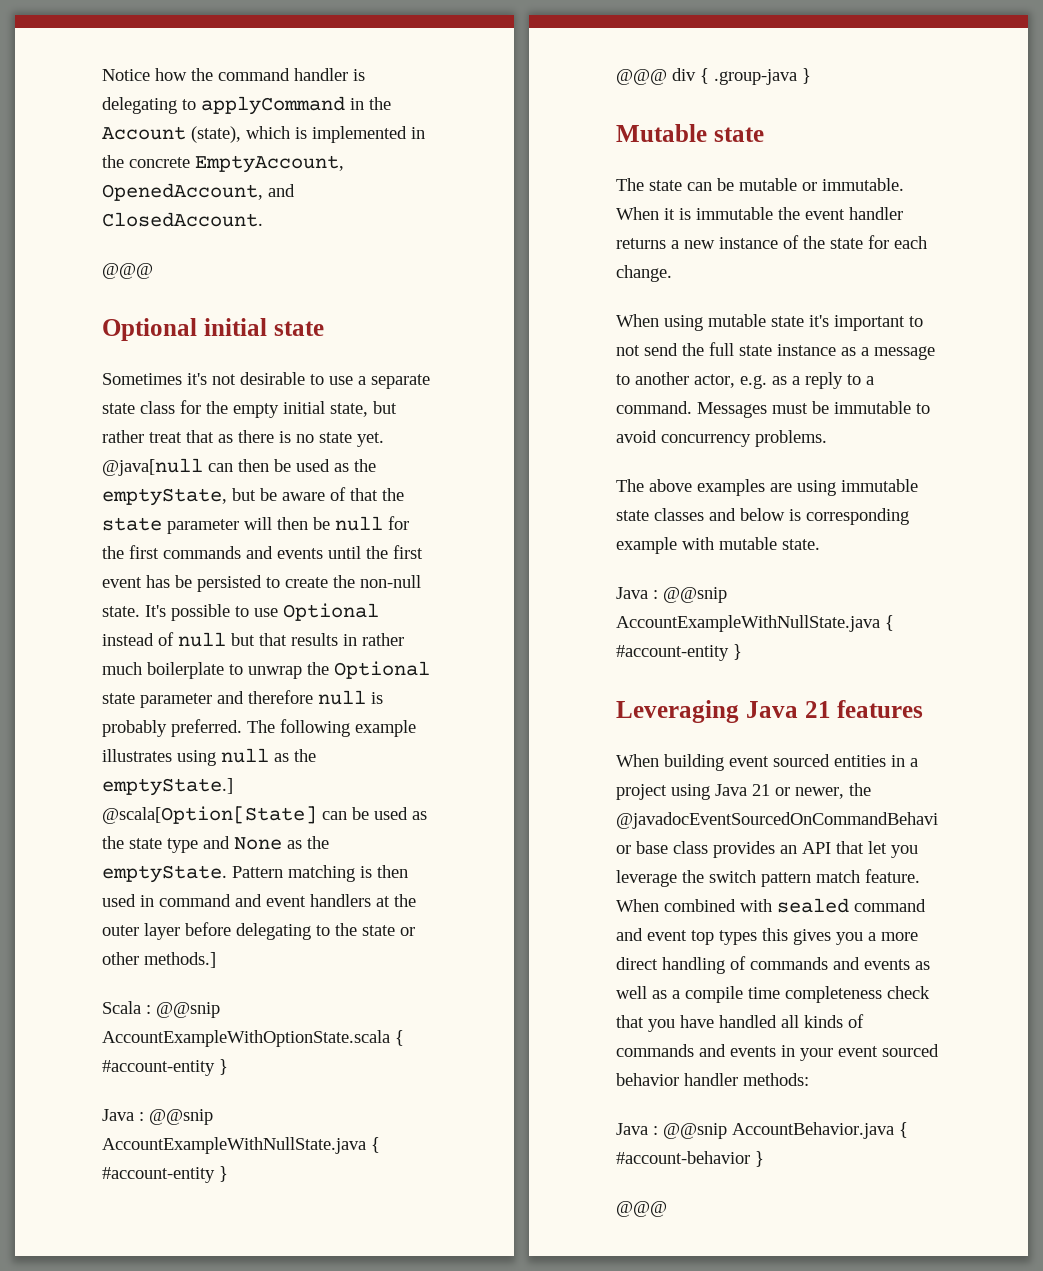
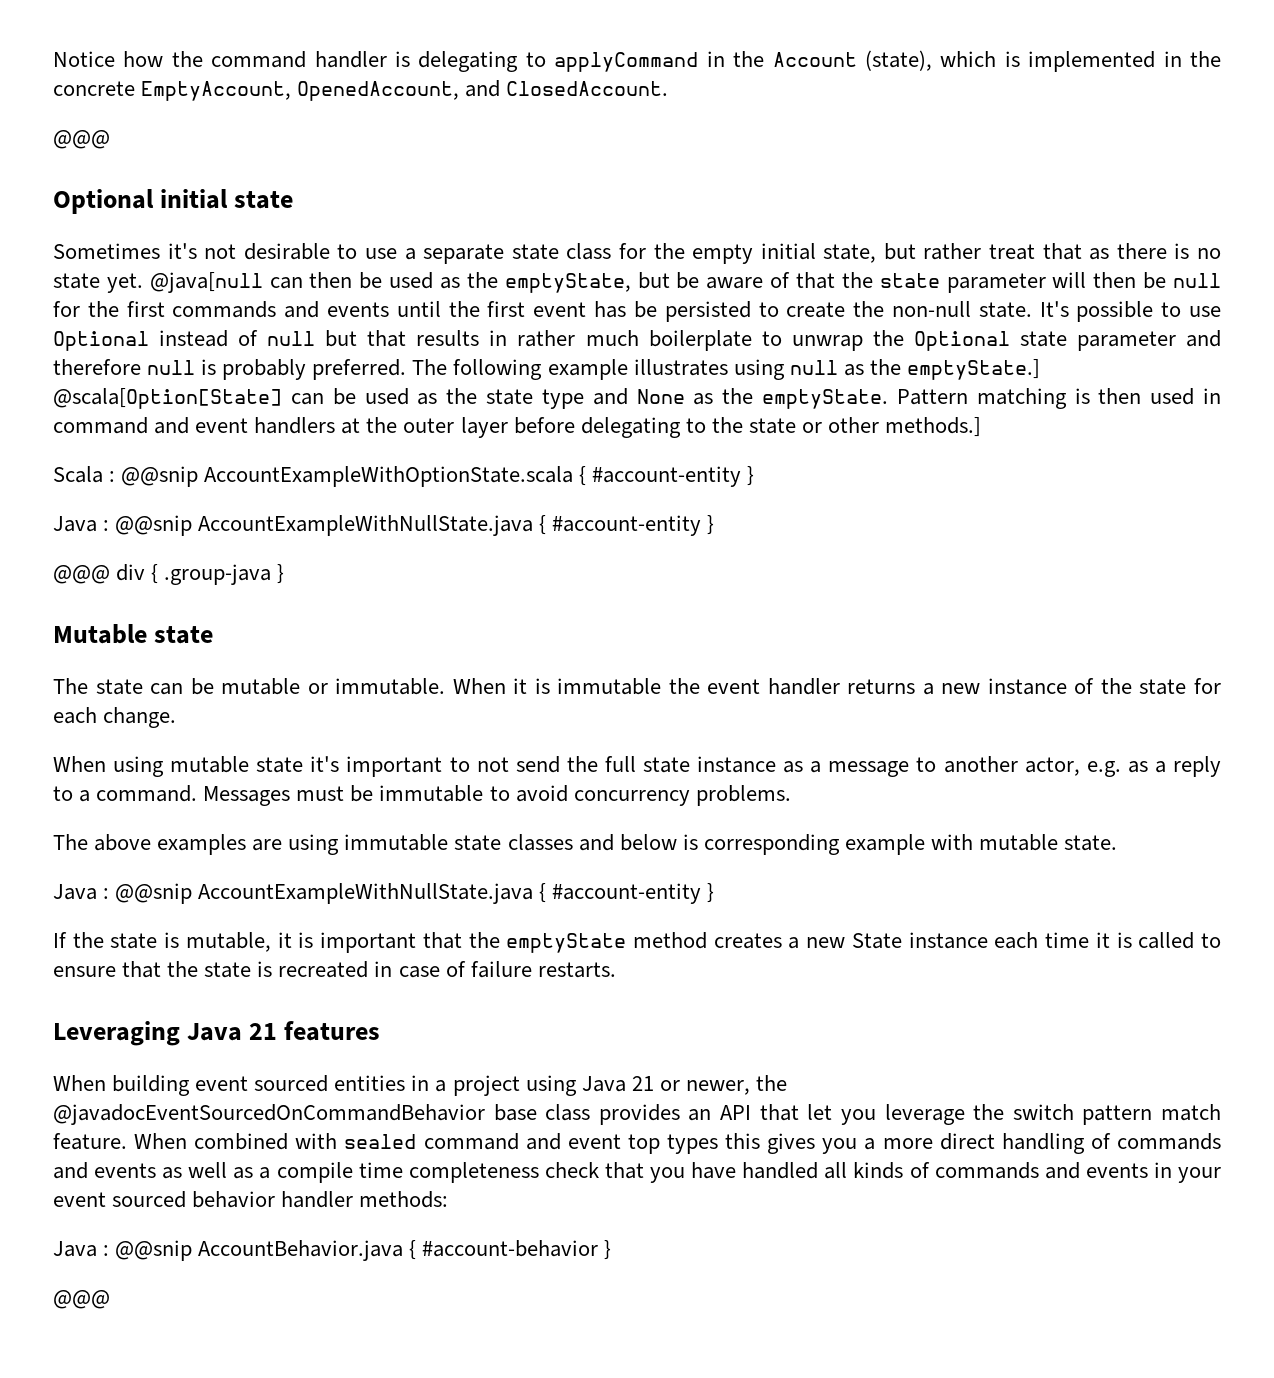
(742, 652) none -> [53,932,1222,953] [53,961,616,978] // If the state is mutable, it is important that the emptyState method creates a new State instance each time it is called to ensure that the state is recreated in case of failure restarts.

